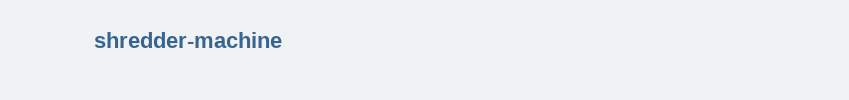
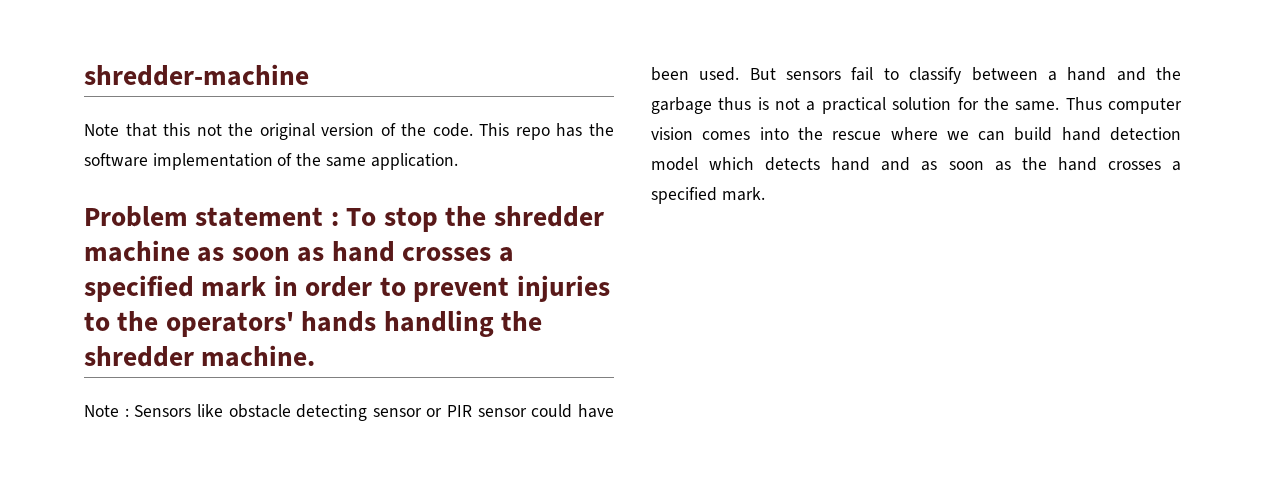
(282, 40) none -> [84,123,615,140] [84,153,458,170] [84,206,604,232] [84,240,514,262] [84,275,610,302] [84,310,543,337] [84,345,316,367] [84,404,614,421] [651,67,1181,84] [651,97,1182,114] [651,127,1181,141] [651,157,1181,171] [651,187,765,204] // Note that this not the original version of the code. This repo has the software implementation of the same application. // Problem statement : To stop the shredder machine as soon as hand crosses a specified mark in order to prevent injuries to the operators' hands handling the shredder machine. // Note : Sensors like obstacle detecting sensor or PIR sensor could have been used. But sensors fail to classify between a hand and the garbage thus is not a practical solution for the same. Thus computer vision comes into the rescue where we can build hand detection model which detects hand and as soon as the hand crosses a specified mark.

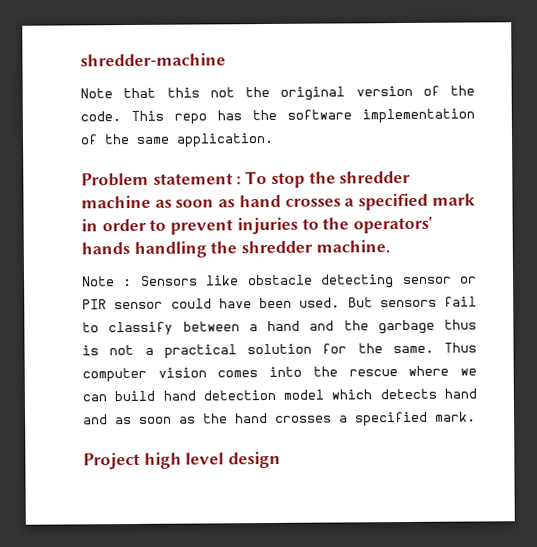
(765, 194) none -> [83,450,282,470] // Project high level design

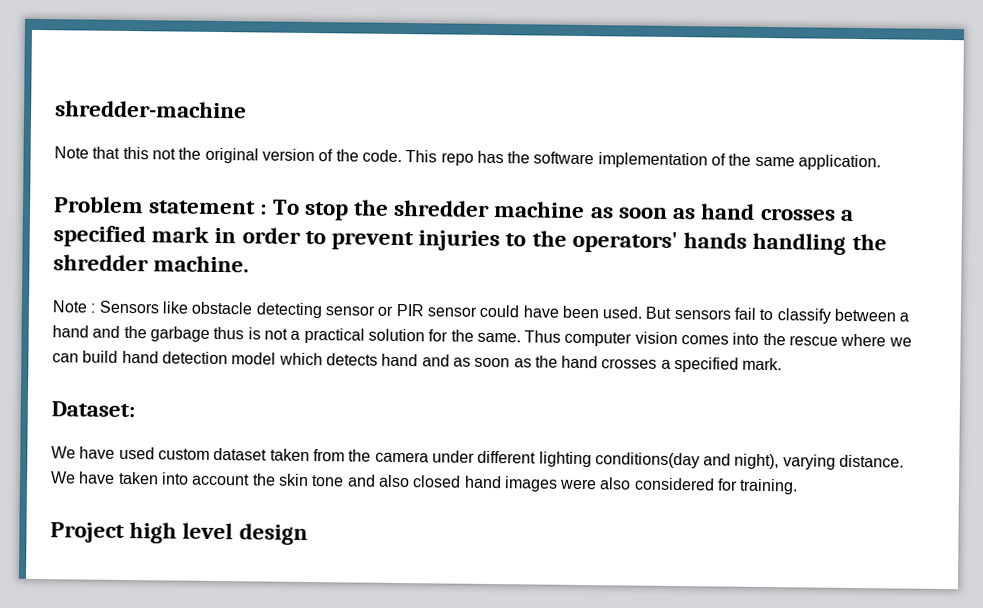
(476, 416) none -> [51,401,135,418] [51,446,905,470] [51,471,799,495] // Dataset: // We have used custom dataset taken from the camera under different lighting conditions(day and night), varying distance. We have taken into account the skin tone and also closed hand images were also considered for training.

